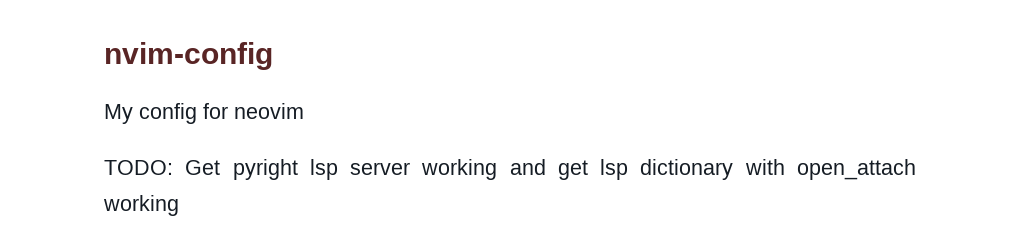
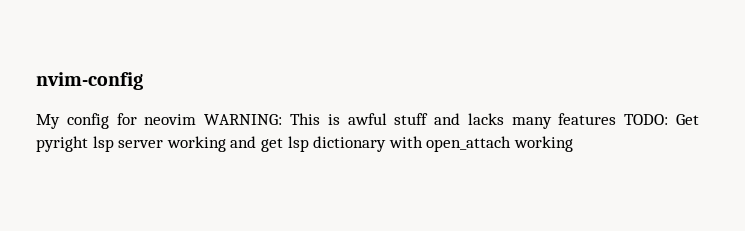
(304, 111) // -> [204,113,617,129] WARNING: This is awful stuff and lacks many features

